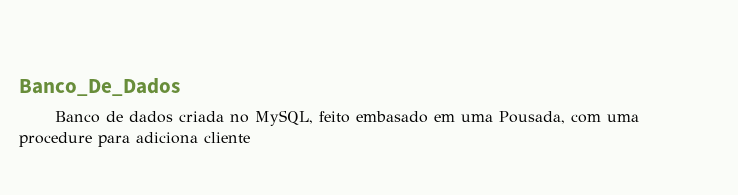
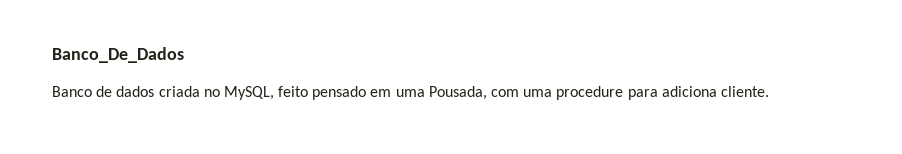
[355,111,428,123] embasado -> [312,86,367,100] pensado
[204,132,250,143] cliente -> [720,86,769,97] cliente.

